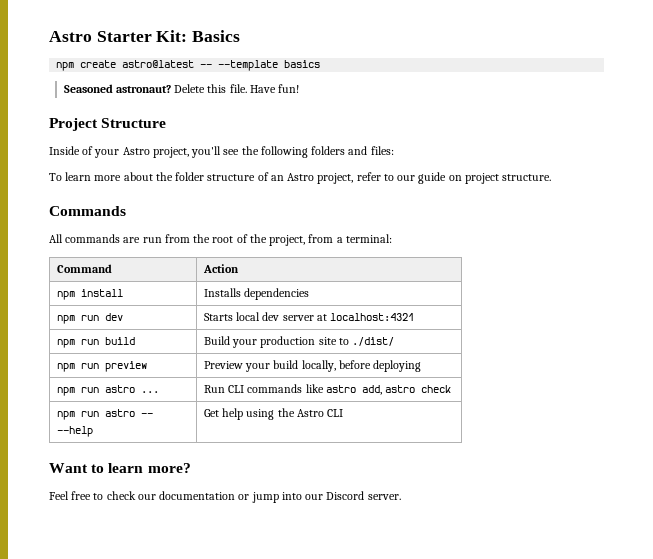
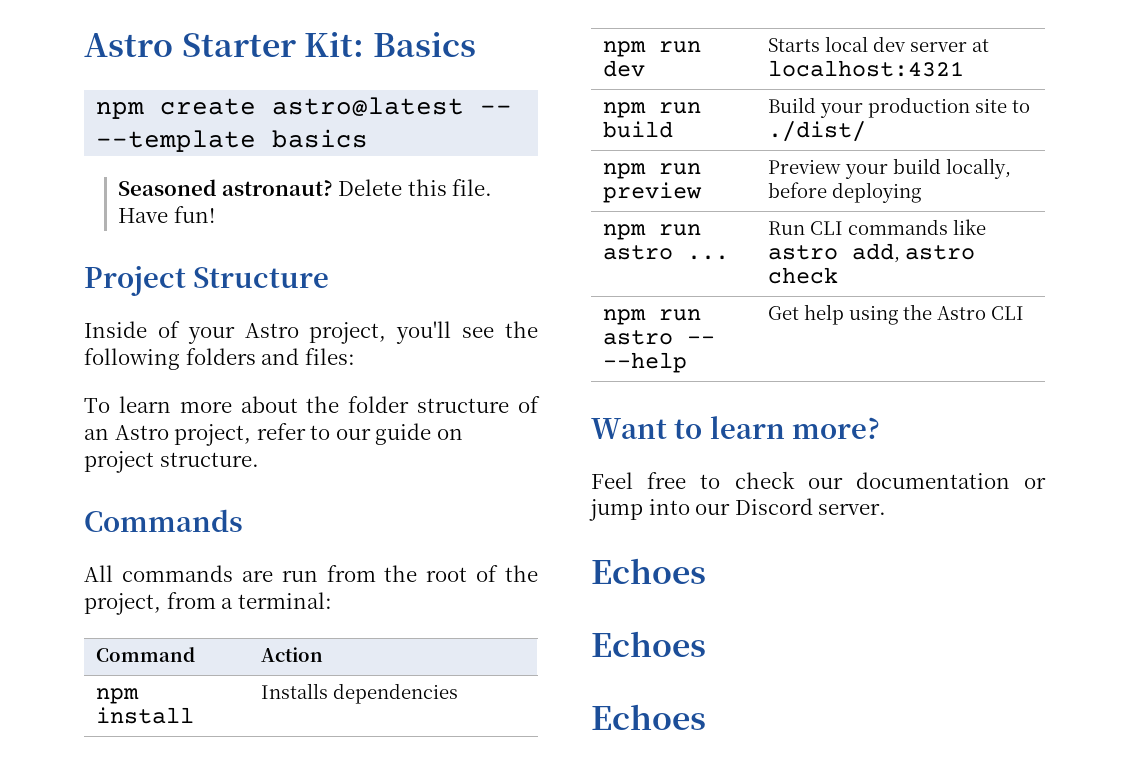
(401, 497) none -> [591,558,706,584] [591,631,706,657] [591,704,706,730] // Echoes // Echoes // Echoes

